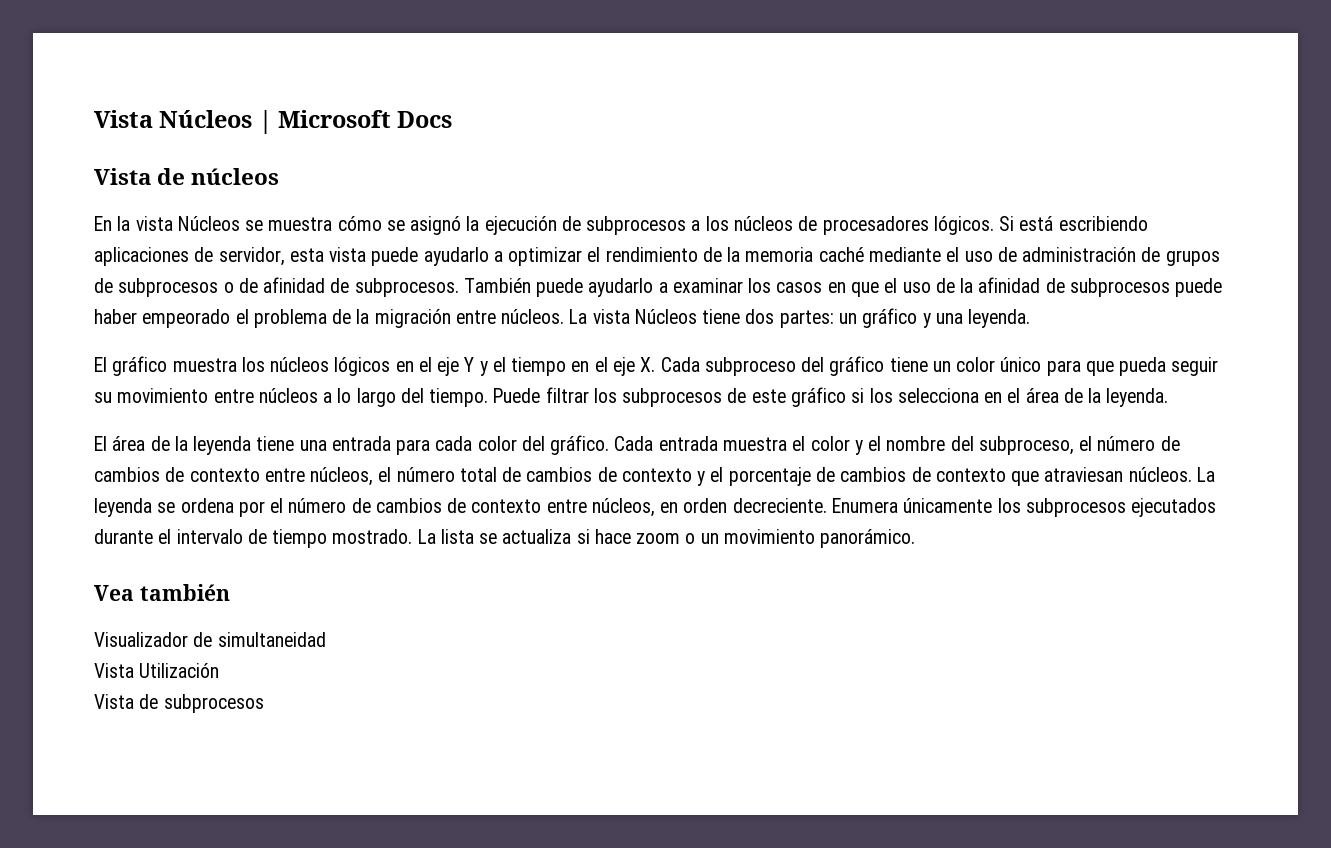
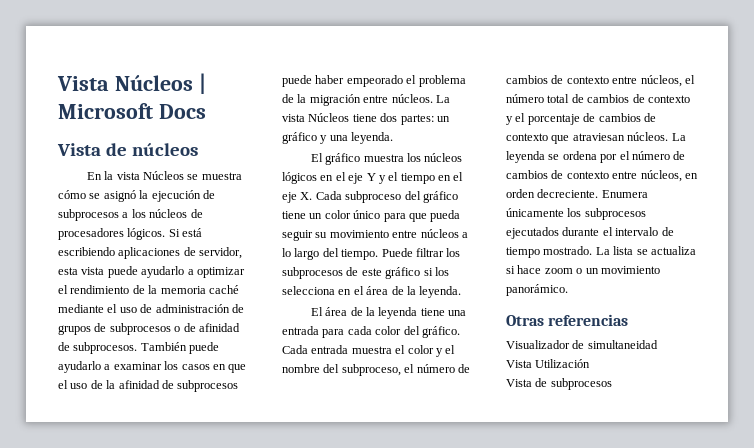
[94,584,230,601] Vea también -> [506,314,629,326] Otras referencias

